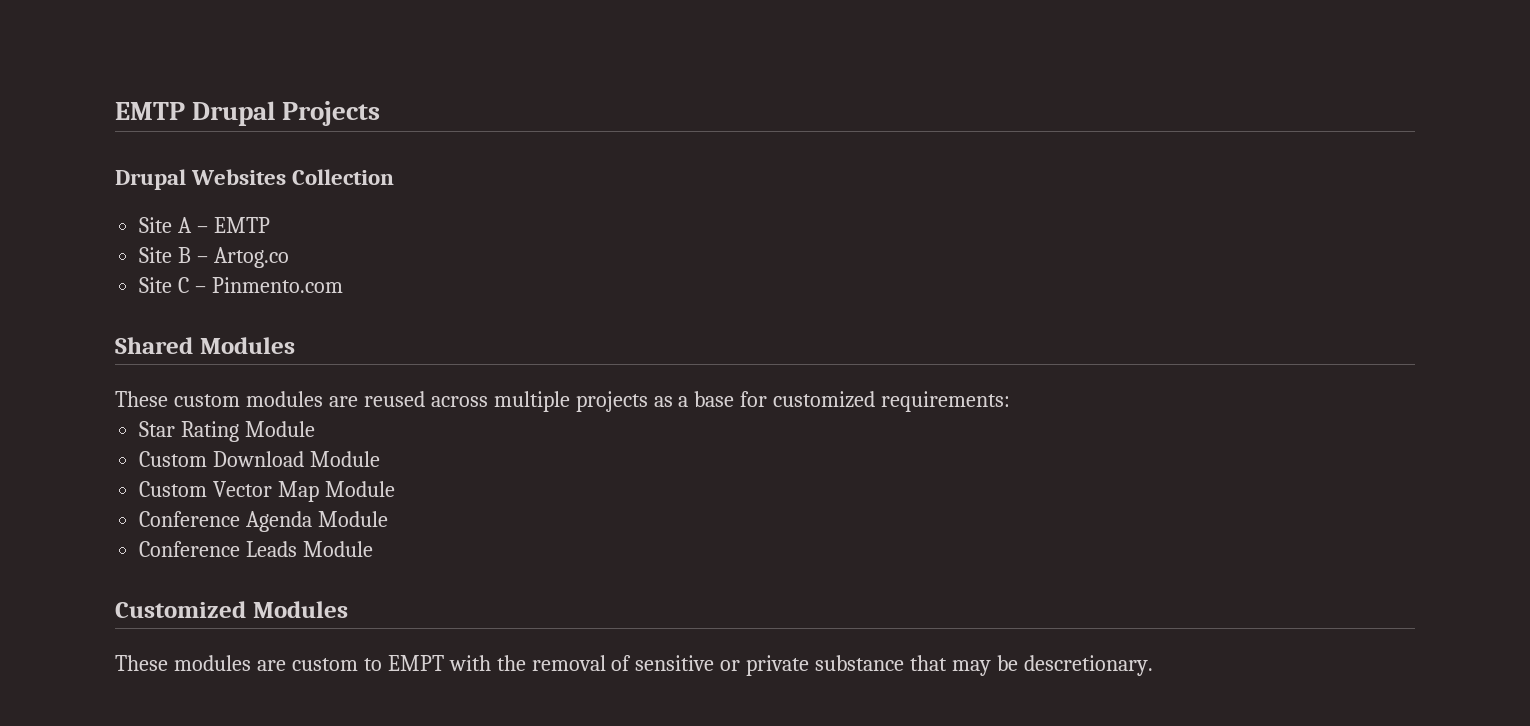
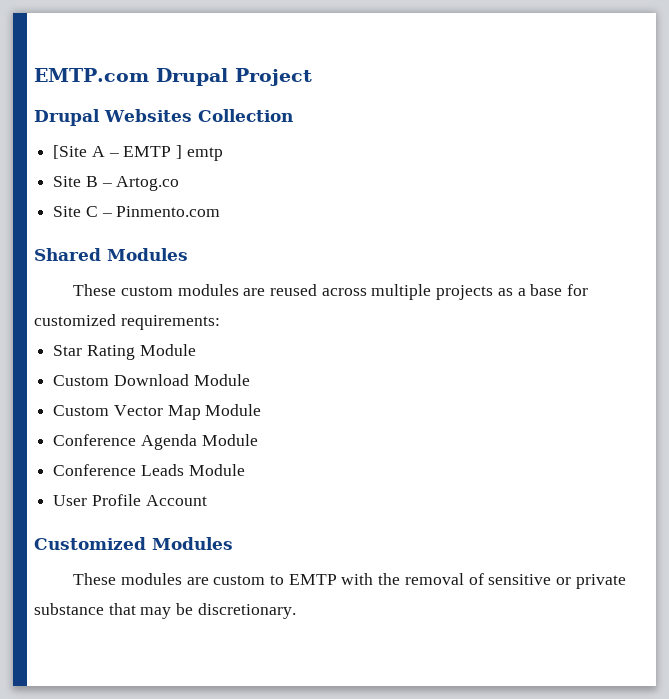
[115,101,381,126] EMTP Drupal Projects -> [34,68,312,86] EMTP.com Drupal Project
[139,217,173,233] Site -> [53,145,88,159] [Site
(271, 225) none -> [176,145,223,161] ] emtp
(374, 549) none -> [53,494,207,506] // User Profile Account
[387,655,444,671] EMPT -> [288,574,337,585] EMTP
[1023,655,1153,676] descretionary. -> [197,603,296,619] discretionary.

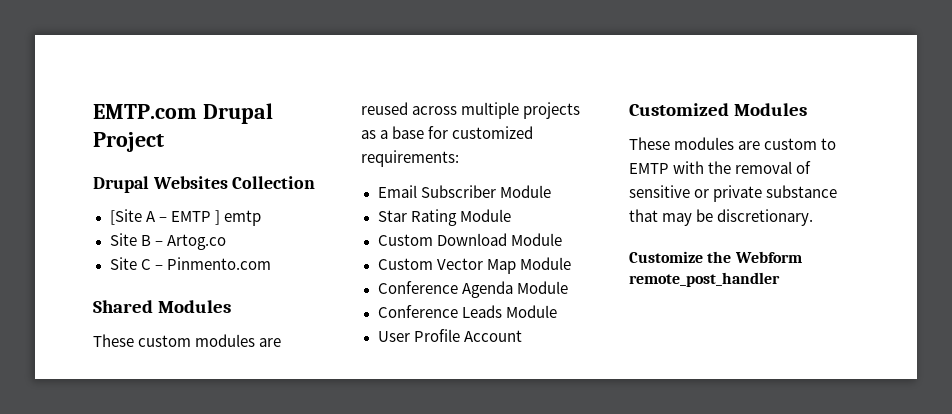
(220, 322) none -> [377,185,551,198] // Email Subscriber Module
(296, 611) none -> [629,251,802,263] [629,272,780,287] // Customize the Webform remote_post_handler

